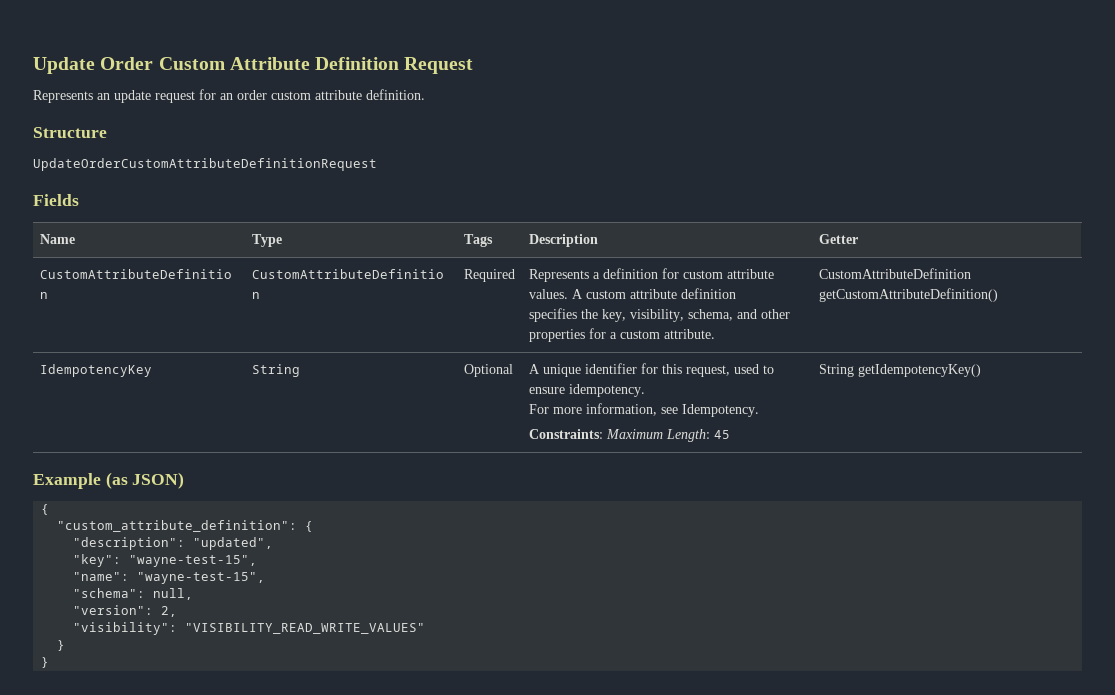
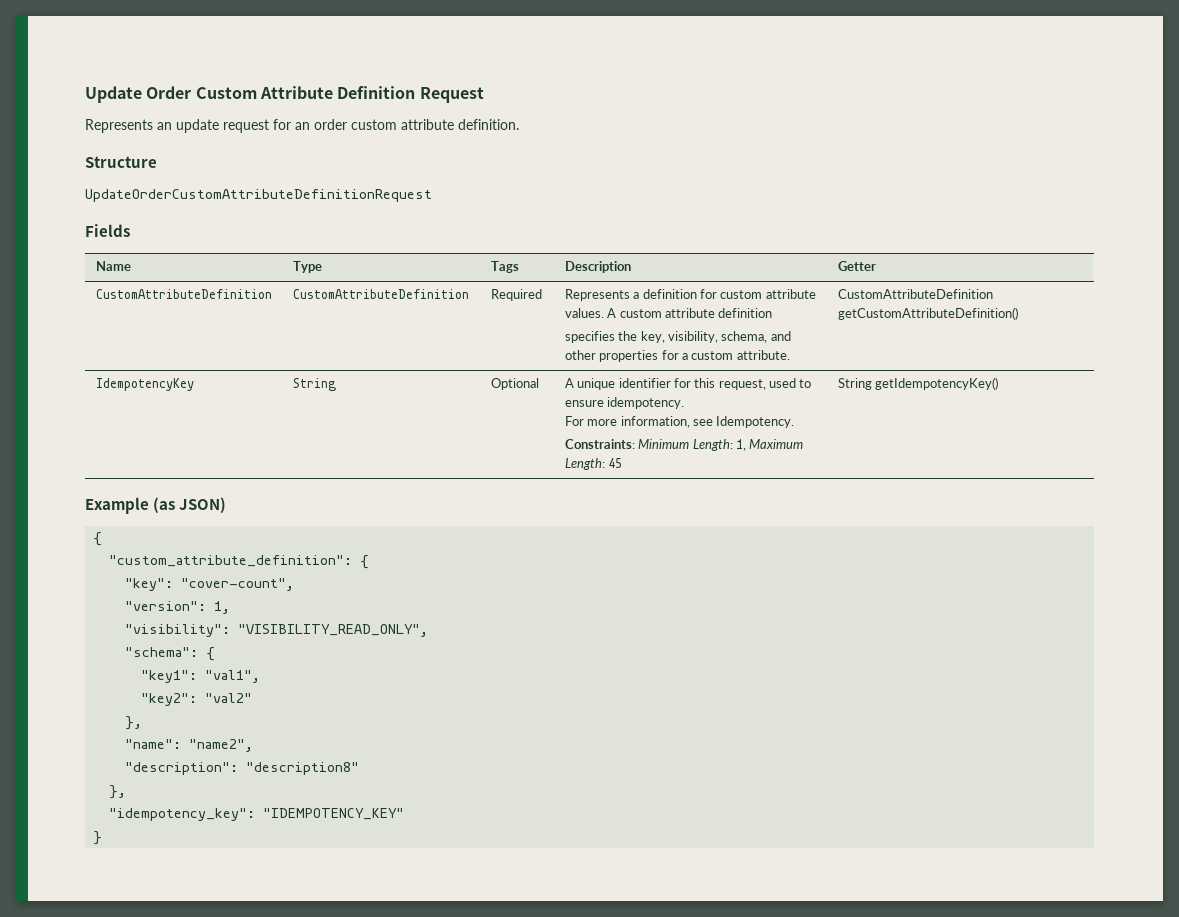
(603, 434) none -> [638,439,746,451] Minimum Length: 1,
[73,537,274,550] [73,554,258,567] [73,572,266,584] [73,588,194,600] [73,605,178,617] [73,622,426,635] [57,640,66,651] [41,657,50,668] "description": "updated", // "key": "wayne-test-15", // "name": "wayne-test-15", // "schema": null, // "version": 2, // "visibility": "VISIBILITY_READ_WRITE_VALUES" // } // } -> [125,578,295,591] [125,601,231,614] [125,624,429,637] [125,647,216,661] [141,670,261,683] [141,693,253,706] [125,716,143,730] [125,739,254,752] [125,762,360,775] [109,785,127,799] [109,808,405,821] [93,831,103,845] "key": "cover-count", // "version": 1, // "visibility": "VISIBILITY_READ_ONLY", // "schema": { // "key1": "val1", // "key2": "val2" // }, // "name": "name2", // "description": "description8" // }, // "idempotency_key": "IDEMPOTENCY_KEY" // }

